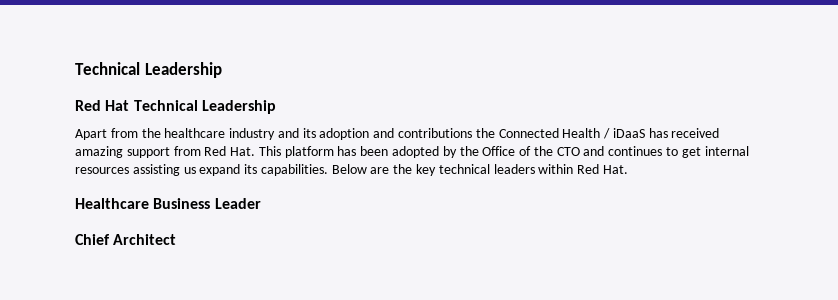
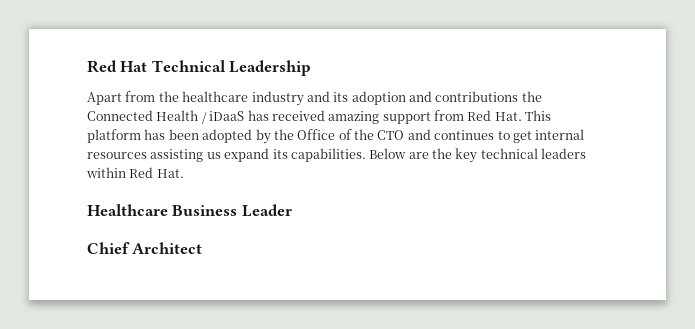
[75,62,222,78] Technical Leadership // -> (87, 66) none

